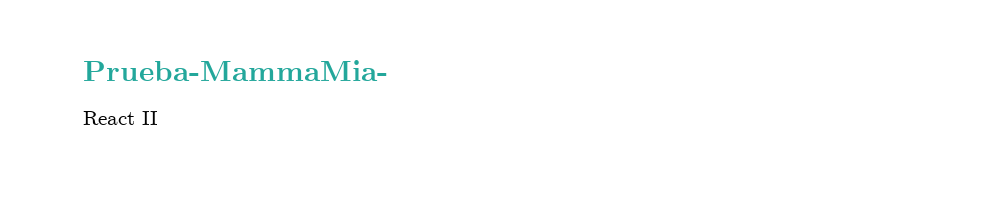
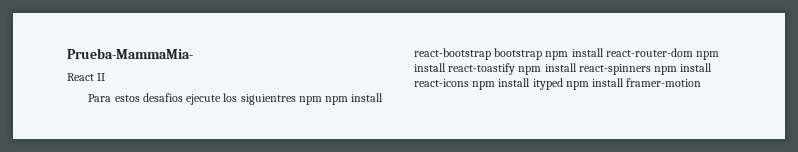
(158, 118) none -> [88,93,384,105] [414,48,720,60] [414,63,713,75] [414,78,702,90] // Para estos desafios ejecute los siguientres npm npm install react-bootstrap bootstrap npm install react-router-dom npm install react-toastify npm install react-spinners npm install react-icons npm install ityped npm install framer-motion

